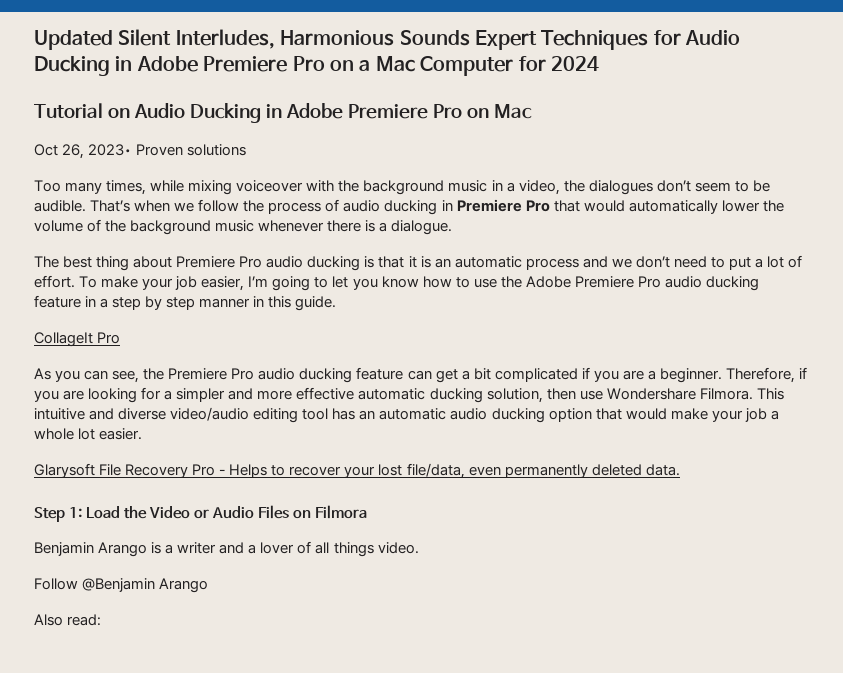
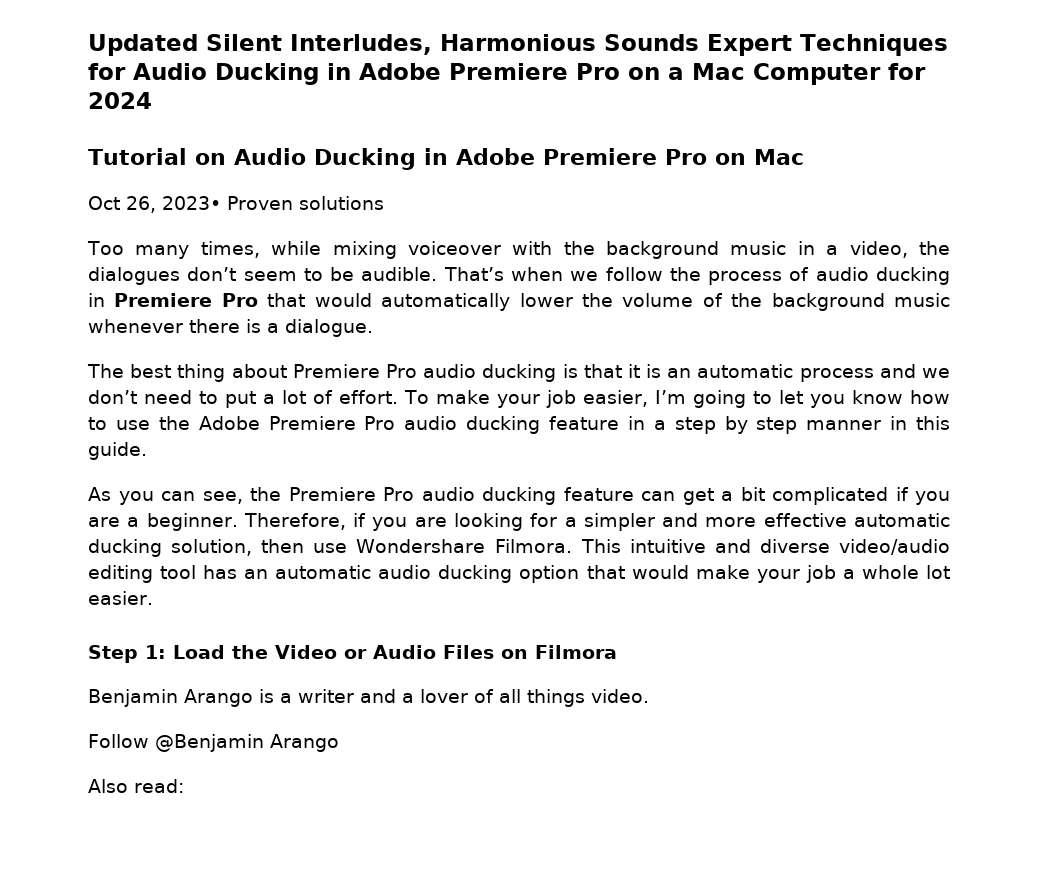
[34,332,121,347] // CollageIt Pro -> (147, 451) none
[34,463,680,479] // Glarysoft File Recovery Pro - Helps to recover your lost file/data, even permanently deleted data. -> (153, 598) none

